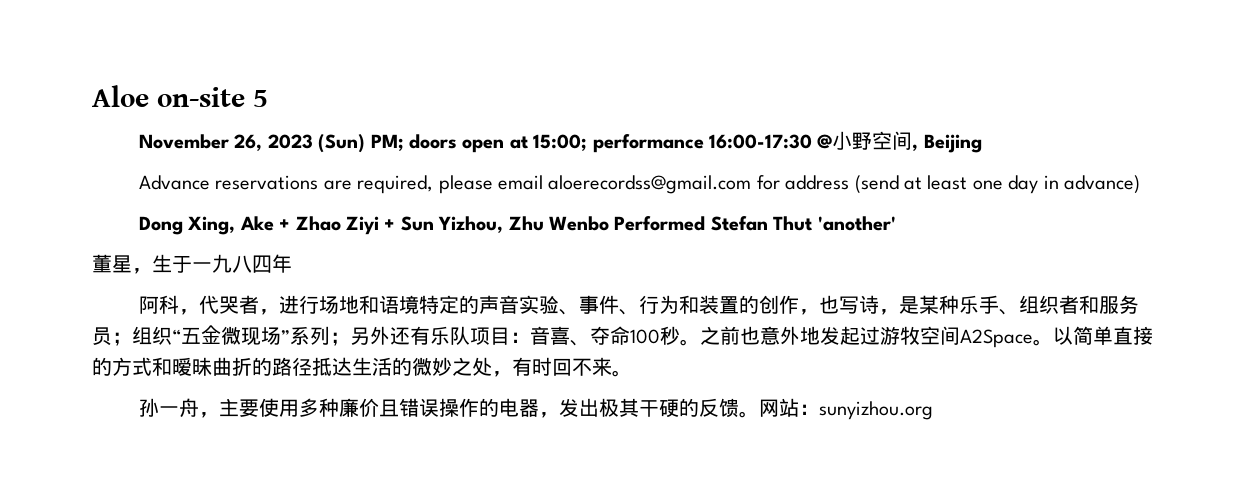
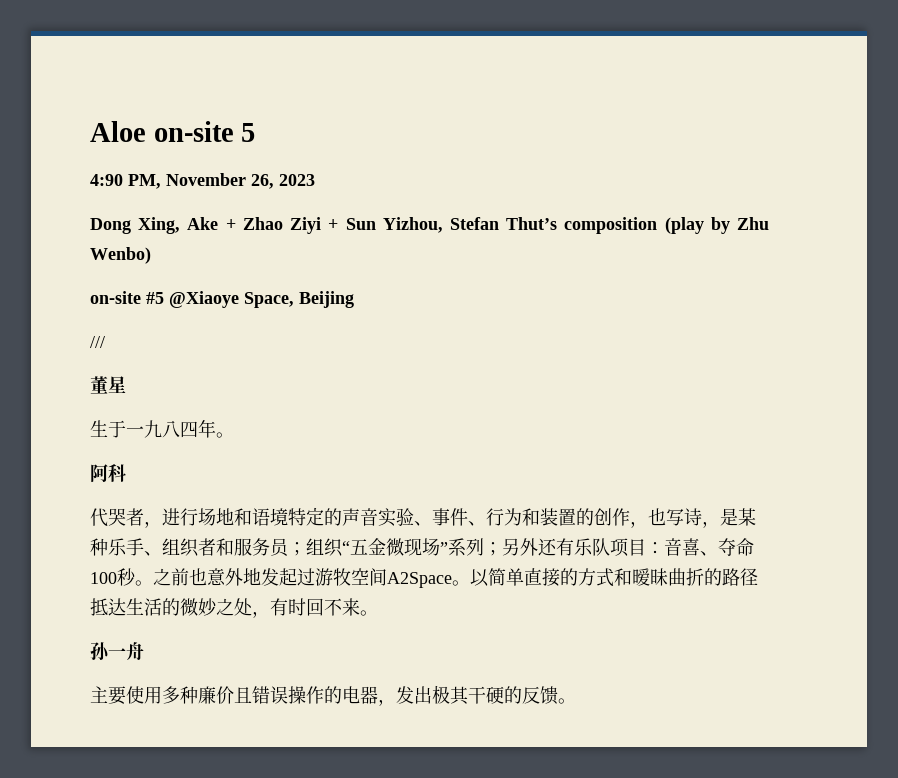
(268, 98) none -> [90,174,161,189] 4:90 PM,
[318,131,982,153] [139,175,1141,194] (Sun) PM; doors open at 15:00; performance 16:00-17:30 @小野空间, Beijing // Advance reservations are required, please email aloerecordss@gmail.com for address (send at least one day in advance) -> (315, 180) none
[508,216,896,231] Zhu Wenbo Performed Stefan Thut 'another' -> [449,217,769,234] [90,247,151,264] [90,291,354,308] [90,336,105,348] Stefan Thut’s composition (play by Zhu Wenbo) // on-site #5 @Xiaoye Space, Beijing // ///
[132,268,152,274] ， -> (126, 384) //
(292, 263) none -> [216,432,234,438] 。
[179,309,200,315] ， -> (126, 473) //
[199,412,220,418] ， -> (144, 651) //
[759,398,934,420] 网站：sunyizhou.org -> (576, 701) none

